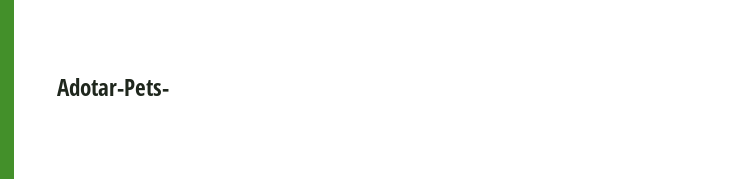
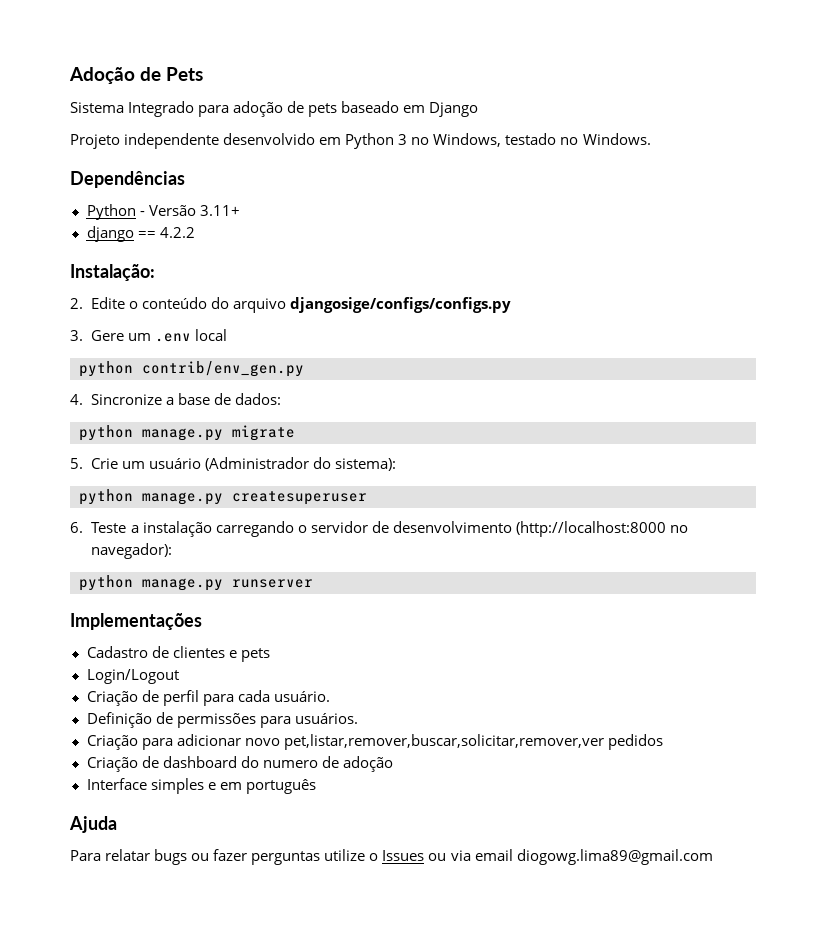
[57,78,169,96] Adotar-Pets- -> [69,67,203,84] [70,101,479,117] [70,133,651,149] [70,171,185,188] [86,204,240,220] [86,226,195,242] [70,264,155,281] [70,297,511,313] [70,329,227,342] [79,361,304,377] [70,393,281,405] [79,425,295,441] [70,457,396,471] [79,489,367,505] [70,521,688,537] [90,543,172,559] [79,575,313,591] [70,613,202,630] [86,646,270,662] [86,669,179,684] [86,690,330,706] [86,712,358,728] [86,734,663,750] [86,756,393,772] [86,778,316,794] [69,816,117,833] [70,849,713,865] Adoção de Pets // Sistema Integrado para adoção de pets baseado em Django // Projeto independente desenvolvido em Python 3 no Windows, testado no Windows. // Dependências // Python - Versão 3.11+ // django == 4.2.2 // Instalação: // 2. Edite o conteúdo do arquivo djangosige/configs/configs.py // 3. Gere um .env local // python contrib/env_gen.py // 4. Sincronize a base de dados: // python manage.py migrate // 5. Crie um usuário (Administrador do sistema): // python manage.py createsuperuser // 6. Teste a instalação carregando o servidor de desenvolvimento (http://localhost:8000 no navegador): // python manage.py runserver // Implementações // Cadastro de clientes e pets // Login/Logout // Criação de perfil para cada usuário. // Definição de permissões para usuários. // Criação para adicionar novo pet,listar,remover,buscar,solicitar,remover,ver pedidos // Criação de dashboard do numero de adoção // Interface simples e em português // Ajuda // Para relatar bugs ou fazer perguntas utilize o Issues ou via email diogowg.lima89@gmail.com

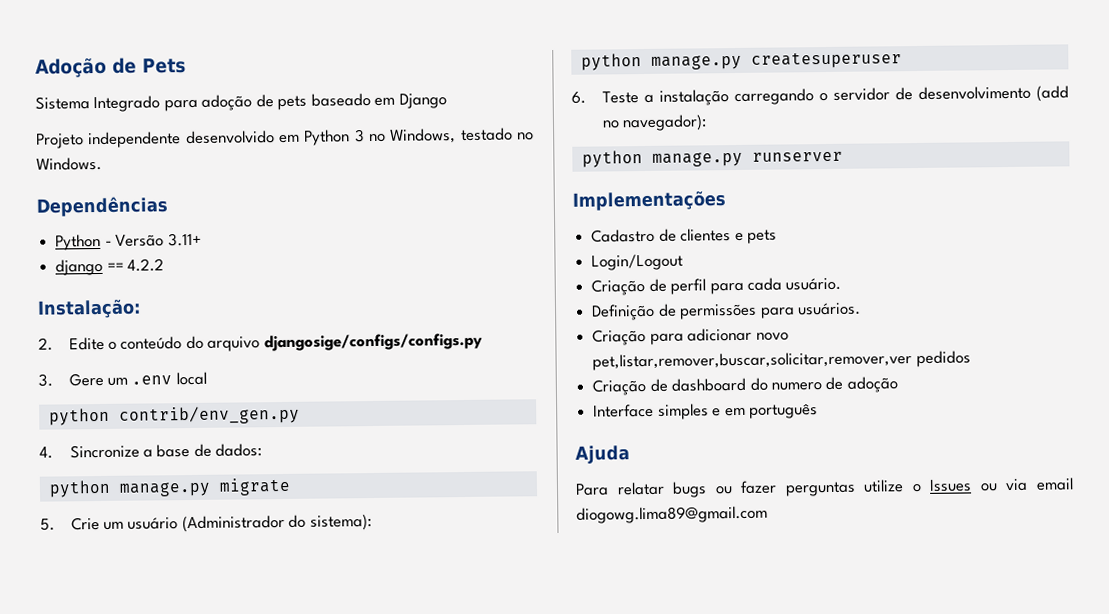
[515,521,666,537] (http://localhost:8000 -> [1036,85,1069,102] (add

